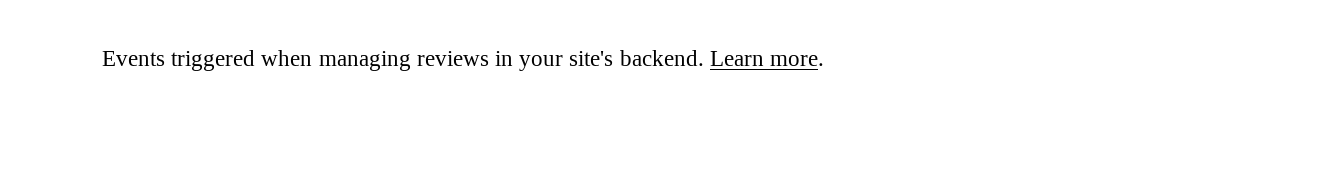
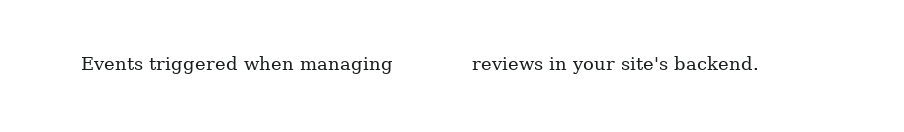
[709,51,825,66] Learn more. -> (759, 63) none

